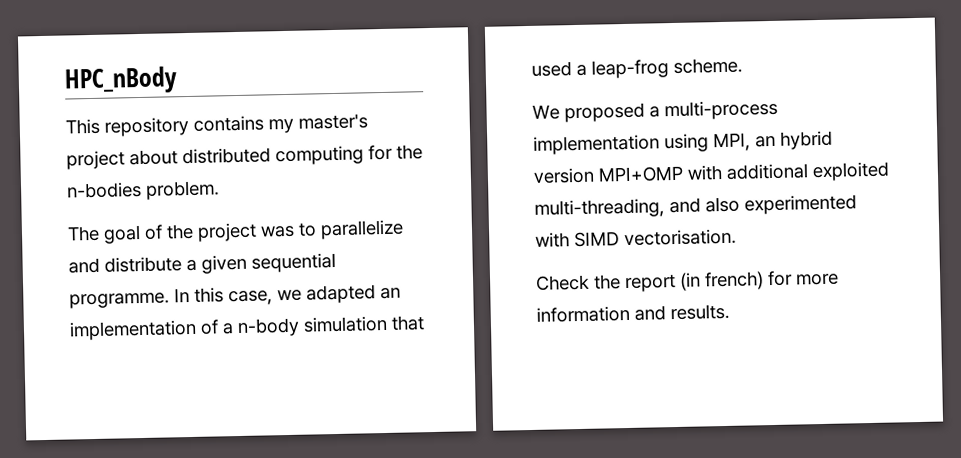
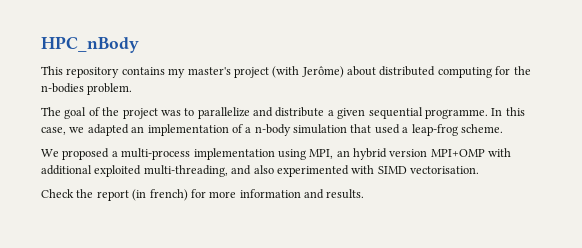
(125, 160) none -> [272,66,344,78] (with Jerôme)

